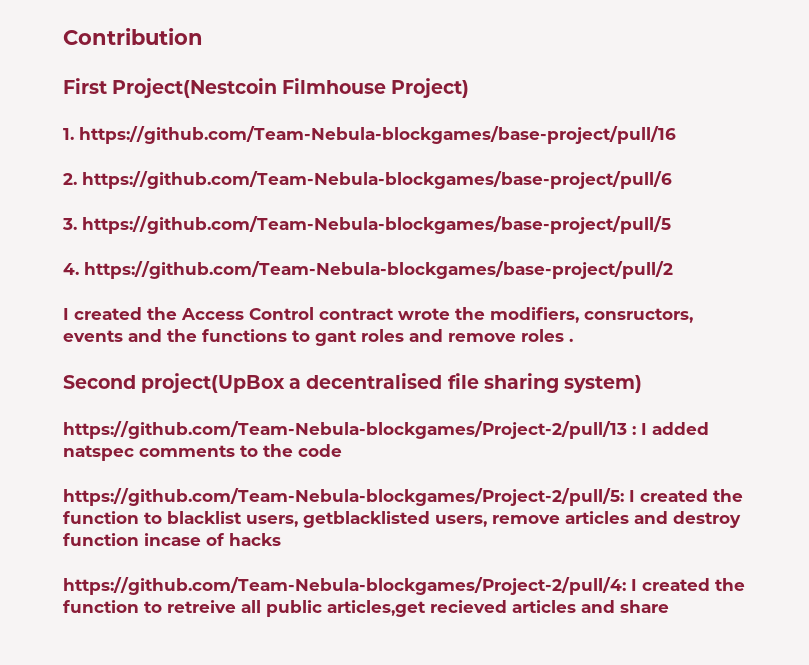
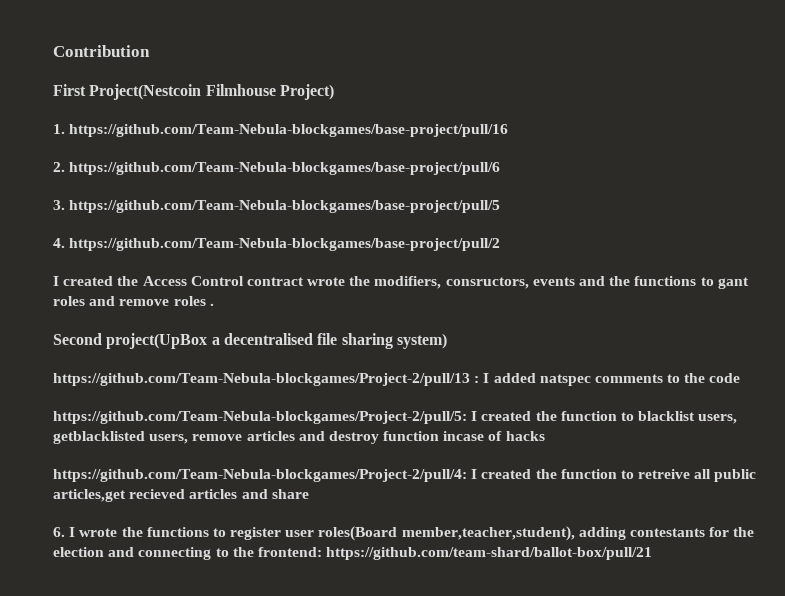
(669, 606) none -> [53,526,755,541] [53,547,653,560] // 6. I wrote the functions to register user roles(Board member,teacher,student), adding contestants for the election and connecting to the frontend: https://github.com/team-shard/ballot-box/pull/21

